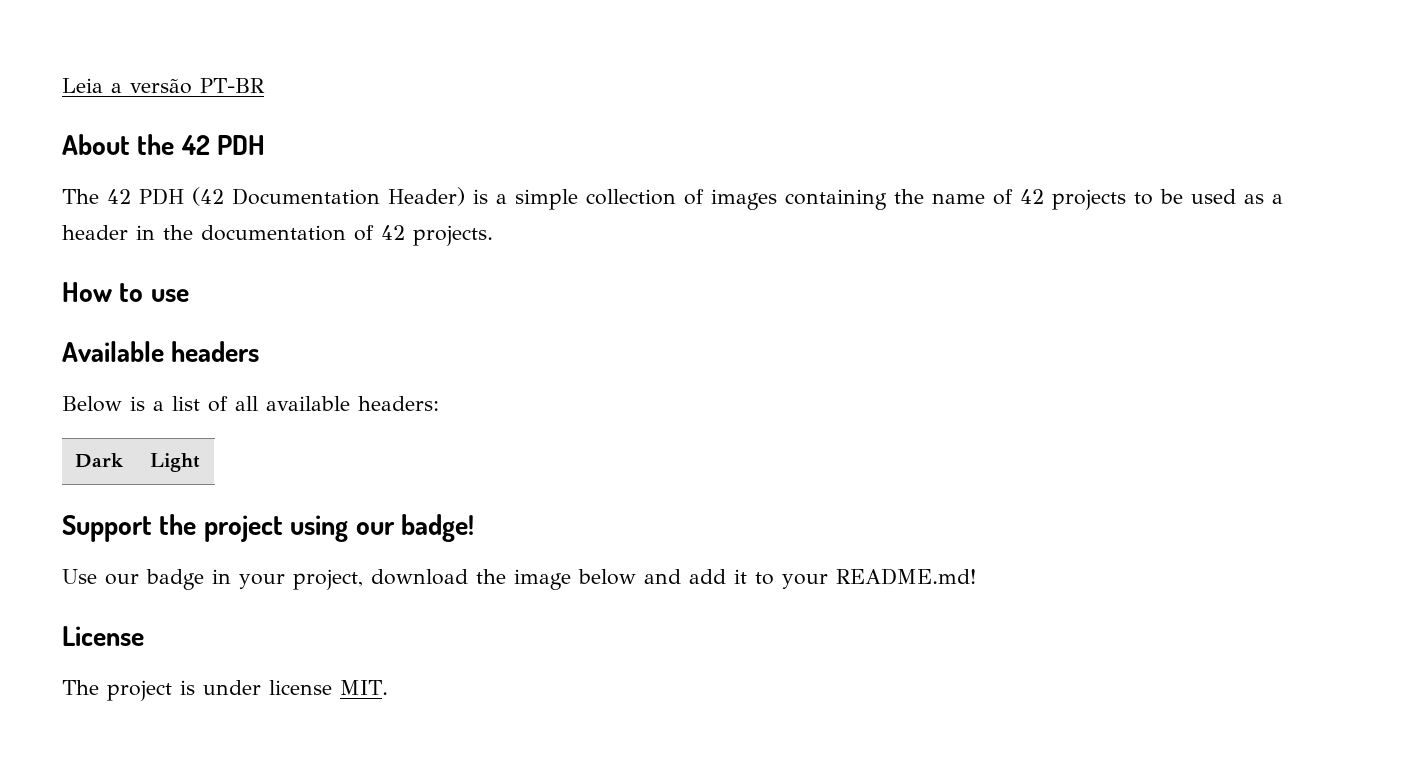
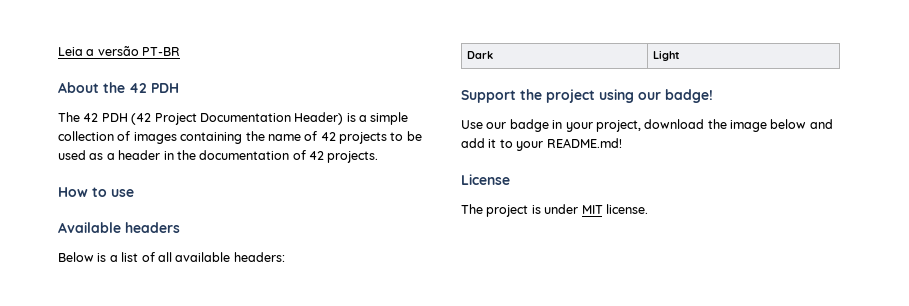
(224, 196) none -> [154,113,197,125] Project
[269,680,388,695] license MIT. -> [581,204,648,214] MIT license.

